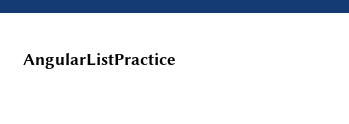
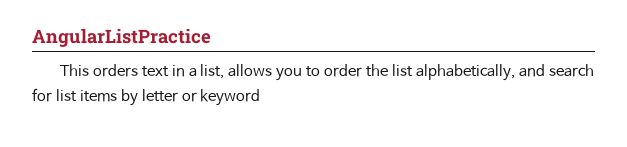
(176, 61) none -> [59,64,594,81] [32,88,261,106] // This orders text in a list, allows you to order the list alphabetically, and search for list items by letter or keyword

